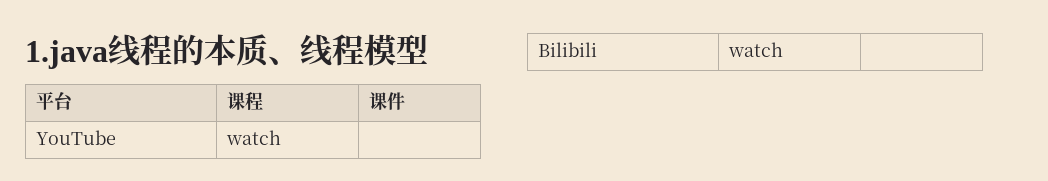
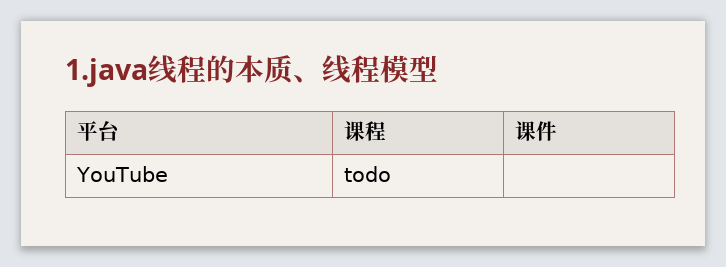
[225,130,281,145] [537,42,597,57] [727,42,783,57] watch | // Bilibili | watch -> [343,166,391,182] todo

